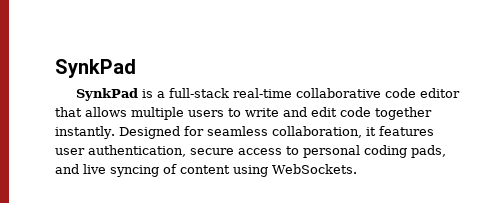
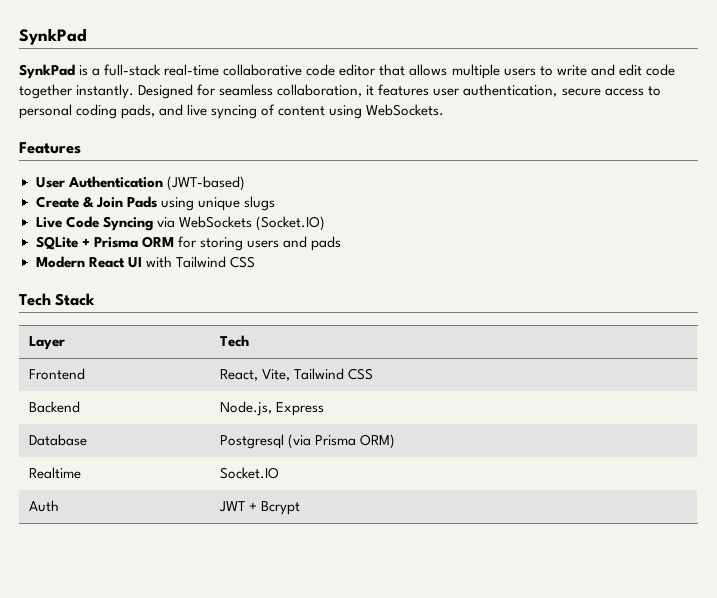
(357, 169) none -> [19,142,81,154] [35,176,245,191] [35,196,275,211] [35,216,325,231] [35,236,341,251] [35,256,255,268] [19,293,96,306] [28,336,65,350] [219,335,249,347] [28,368,85,380] [219,368,373,381] [28,401,80,413] [219,401,324,416] [28,434,87,446] [219,434,395,449] [28,467,81,479] [219,467,279,479] [28,500,59,512] [218,501,300,515] // Features // User Authentication (JWT-based) // Create & Join Pads using unique slugs // Live Code Syncing via WebSockets (Socket.IO) // SQLite + Prisma ORM for storing users and pads // Modern React UI with Tailwind CSS // Tech Stack // Layer | Tech // Frontend | React, Vite, Tailwind CSS // Backend | Node.js, Express // Database | Postgresql (via Prisma ORM) // Realtime | Socket.IO // Auth | JWT + Bcrypt

